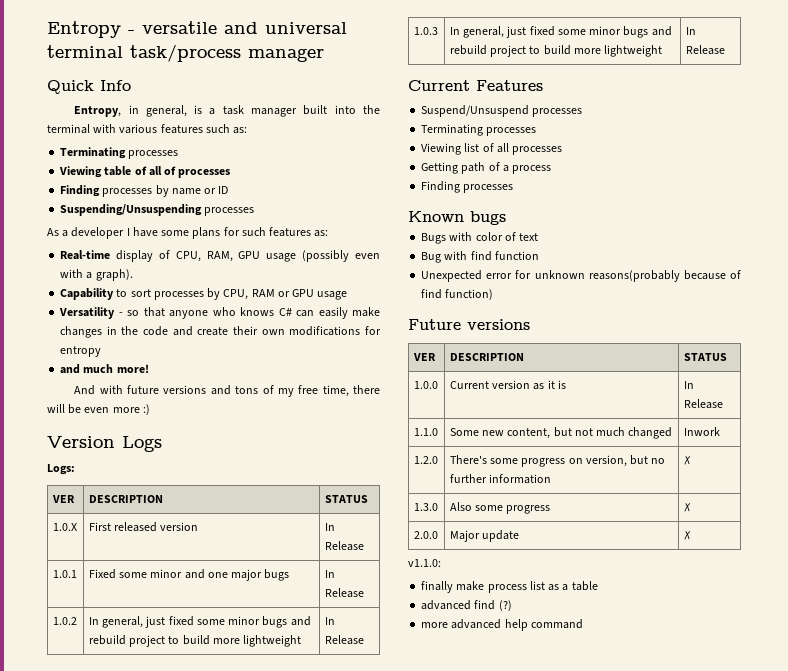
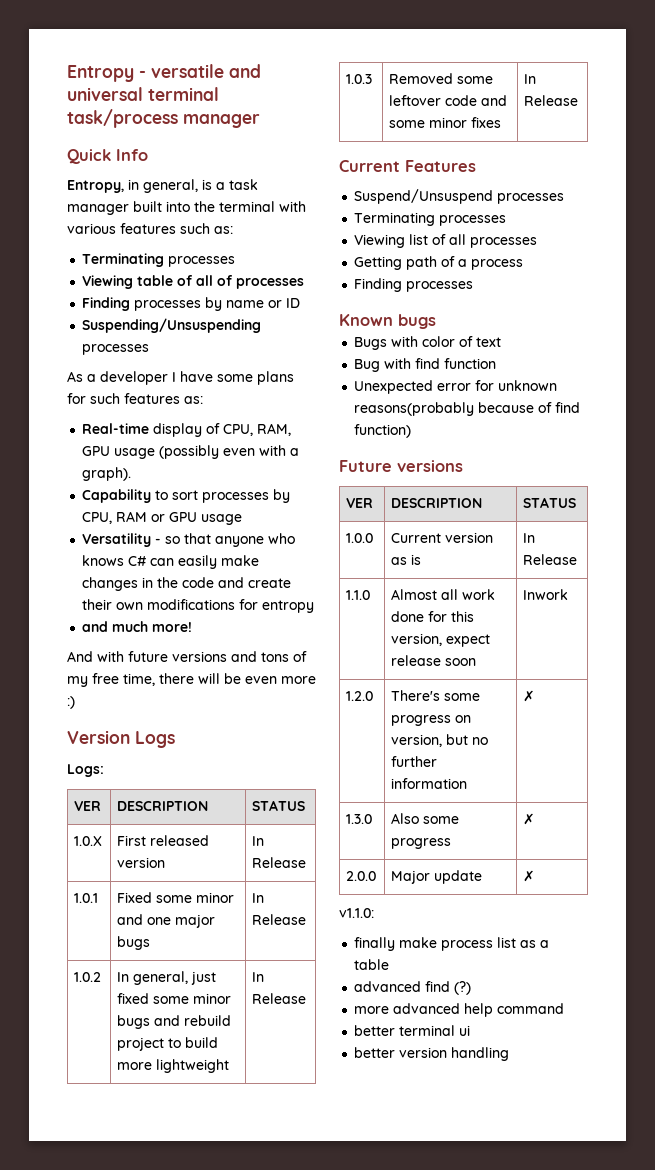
[449,26,672,38] [449,45,663,57] In general, just fixed some minor bugs and rebuild project to build more lightweight -> [389,73,494,84] [389,95,508,106] [389,117,502,128] Removed some leftover code and some minor fixes
[547,380,555,389] it -> (408, 561) none
[449,427,673,439] Some new content, but not much changed -> [391,589,496,600] [391,611,475,622] [391,633,491,647] [391,655,477,666] Almost all work done for this version, expect release soon
(583, 624) none -> [354,1025,471,1036] [354,1047,510,1061] // better terminal ui // better version handling

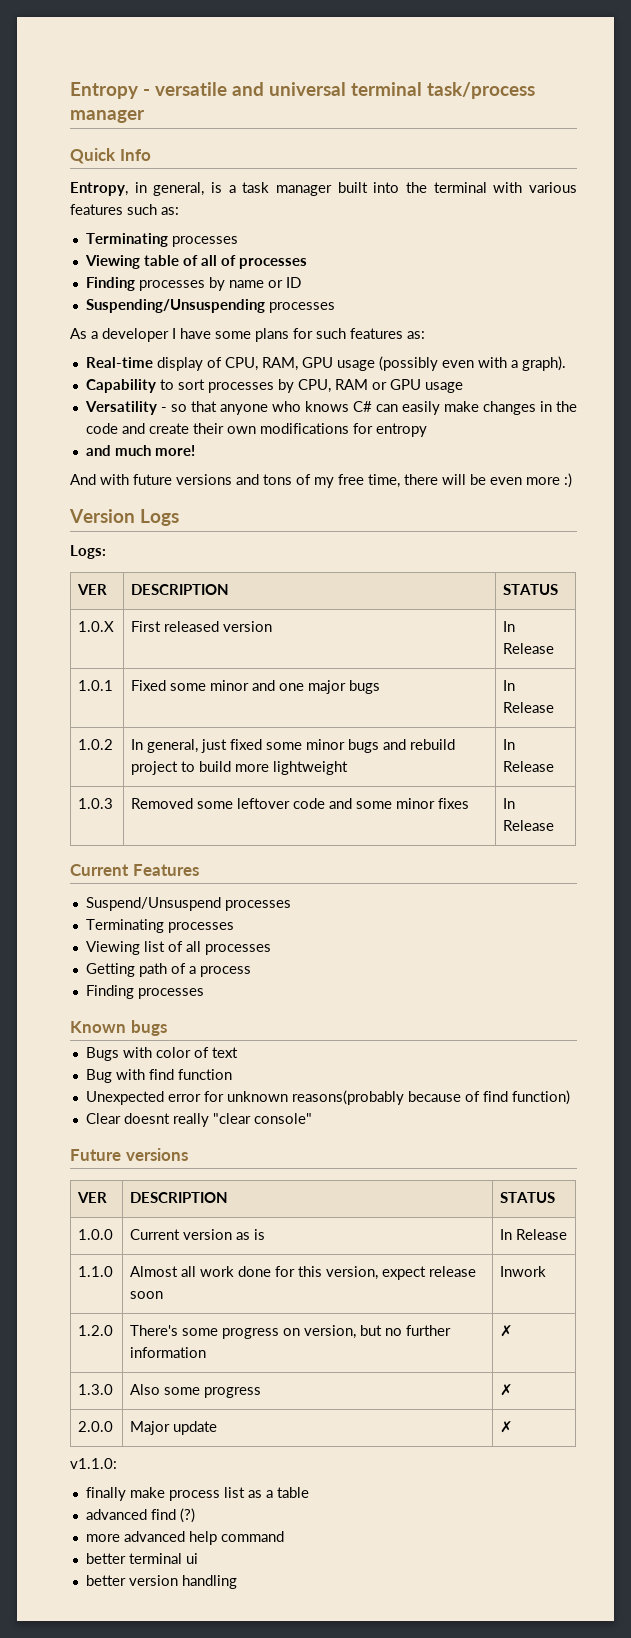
(412, 431) none -> [85,1113,312,1127] // Clear doesnt really "clear console"

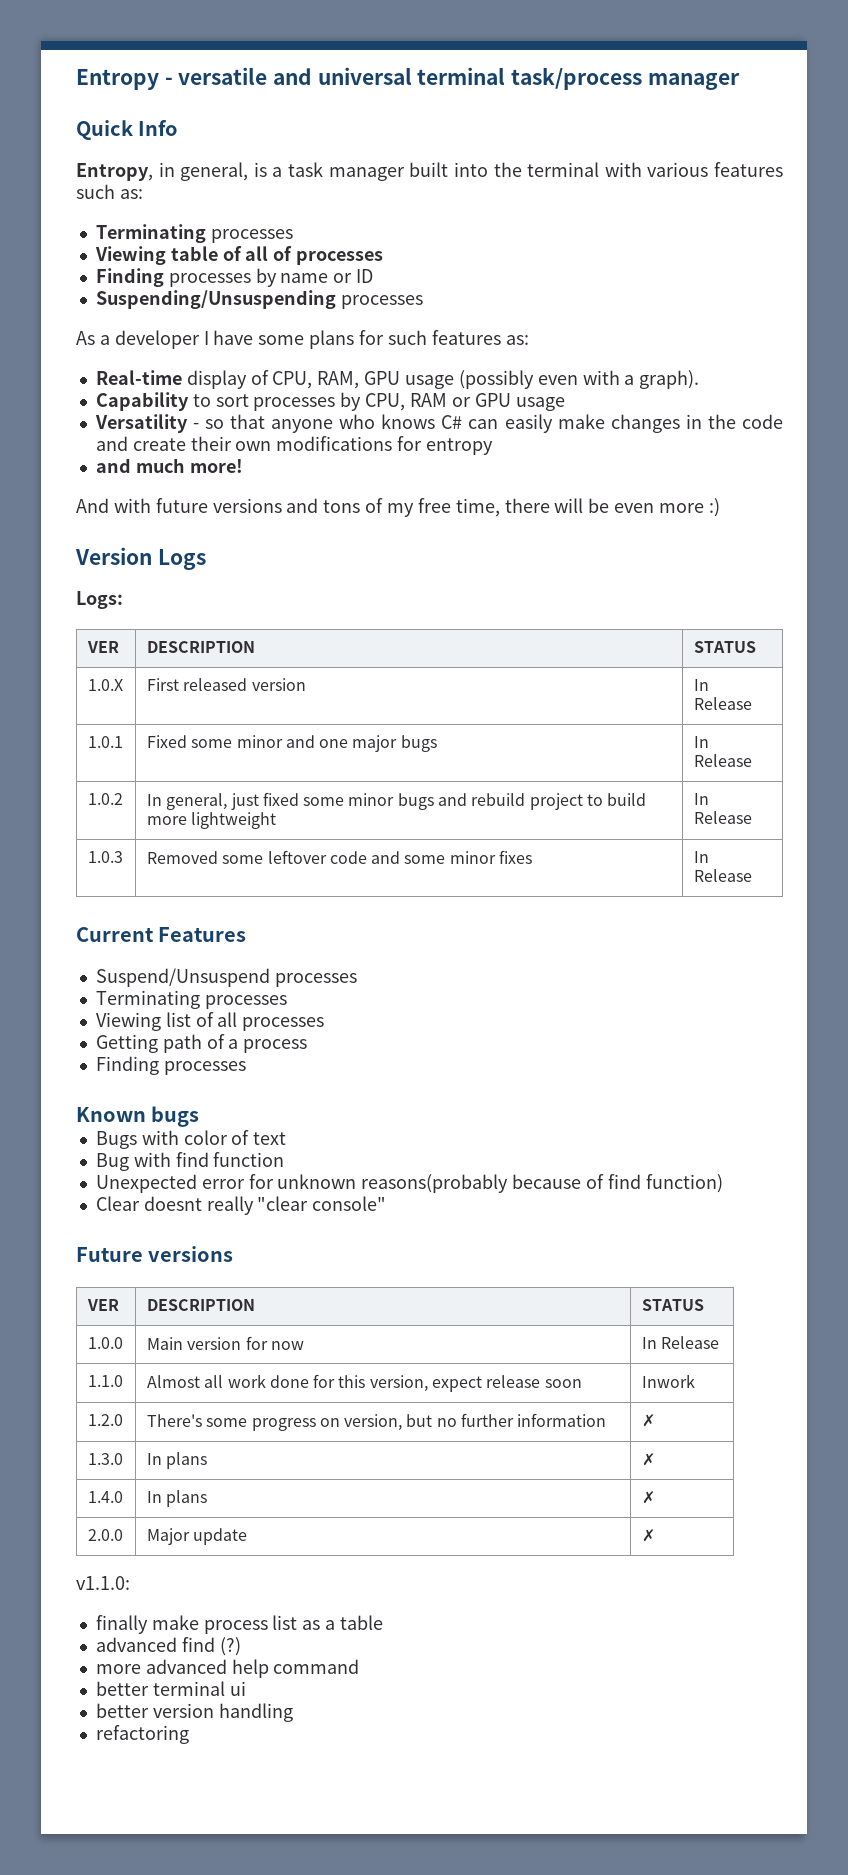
[130,1229,266,1240] Current version as is -> [146,1336,304,1350] Main version for now
[130,1384,262,1398] Also some progress -> [146,1452,208,1469] [641,1453,655,1466] [87,1491,123,1503] [146,1490,208,1507] In plans | ✗ // 1.4.0 | In plans
(237, 1582) none -> [95,1725,189,1744] // refactoring

